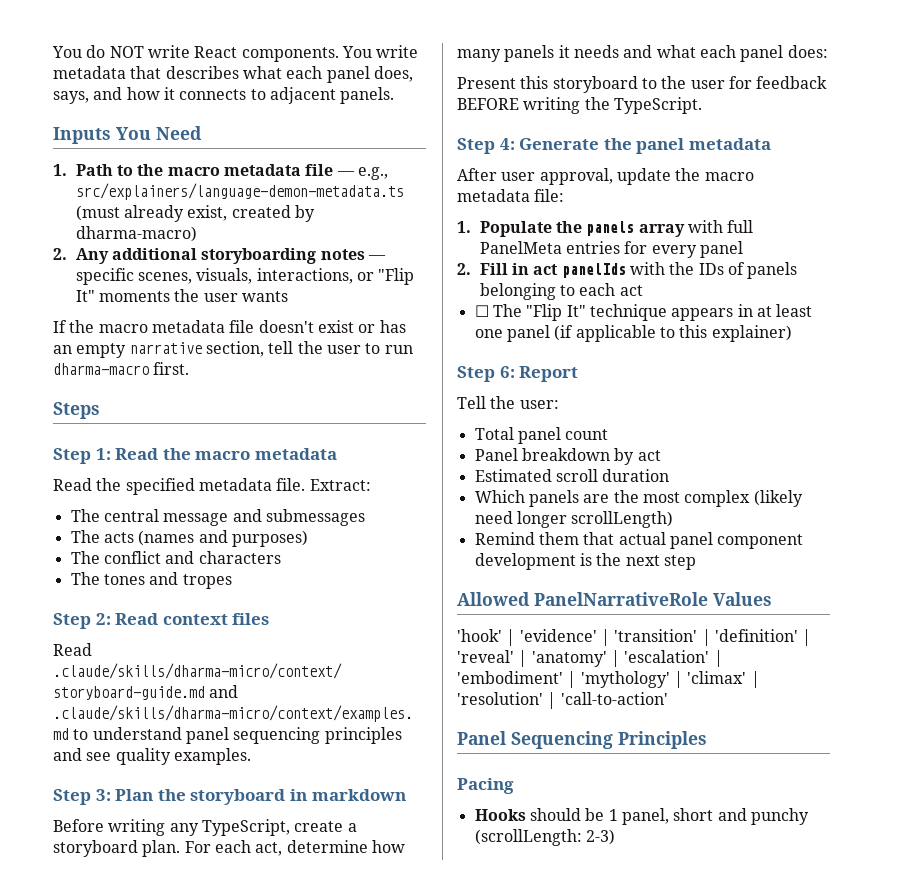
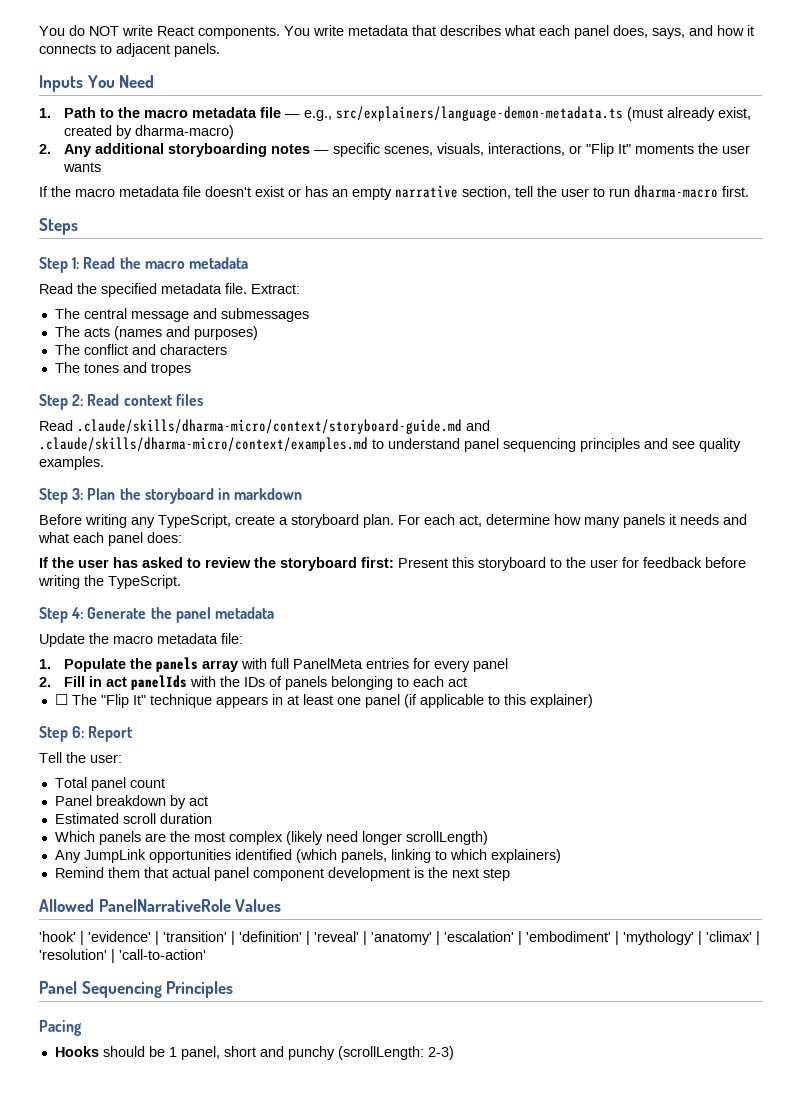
(828, 51) none -> [39,557,394,571] If the user has asked to review the storyboard first:
[457,98,519,110] BEFORE -> [705,557,746,568] before
[457,168,671,185] After user approval, update -> [39,633,85,647] Update
(674, 519) none -> [54,849,561,863] // Any JumpLink opportunities identified (which panels, linking to which explainers)

